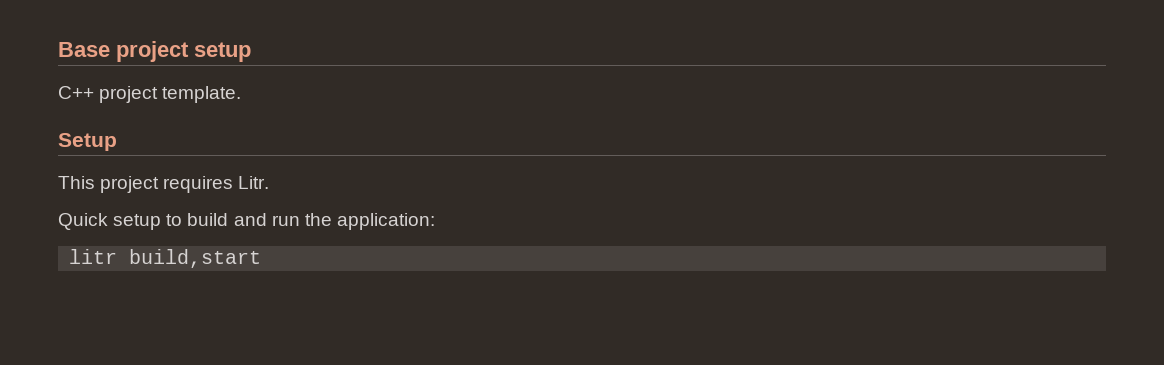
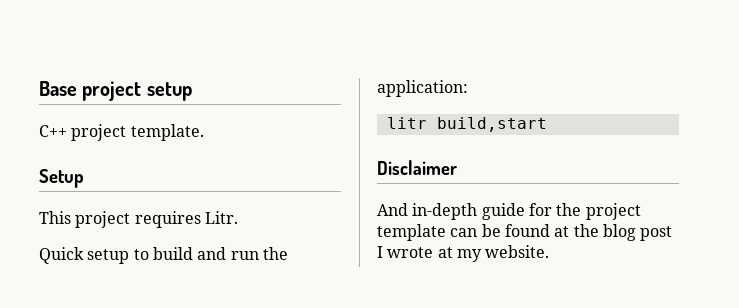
(262, 258) none -> [377,160,457,175] [377,203,641,220] [377,224,673,241] [377,245,550,262] // Disclaimer // And in-depth guide for the project template can be found at the blog post I wrote at my website.

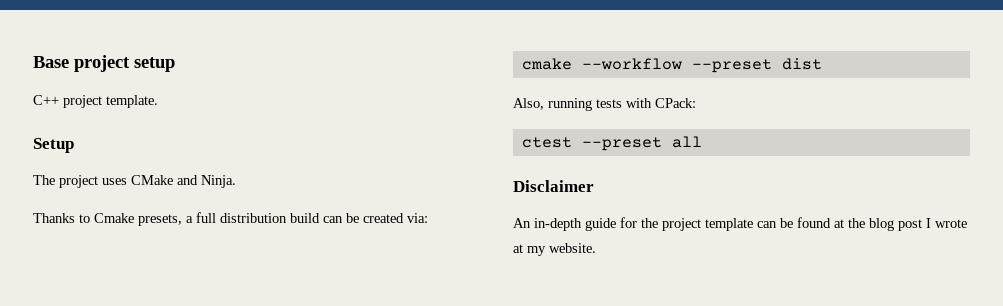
[39,211,238,228] [39,247,288,264] [377,80,468,97] [386,117,547,132] This project requires Litr. // Quick setup to build and run the application: // litr build,start -> [33,175,236,188] [33,212,428,226] [521,58,822,73] [513,98,696,111] [521,136,702,151] The project uses CMake and Ninja. // Thanks to Cmake presets, a full distribution build can be created via: // cmake --workflow --preset dist // Also, running tests with CPack: // ctest --preset all
[377,203,408,216] And -> [513,218,531,228] An

